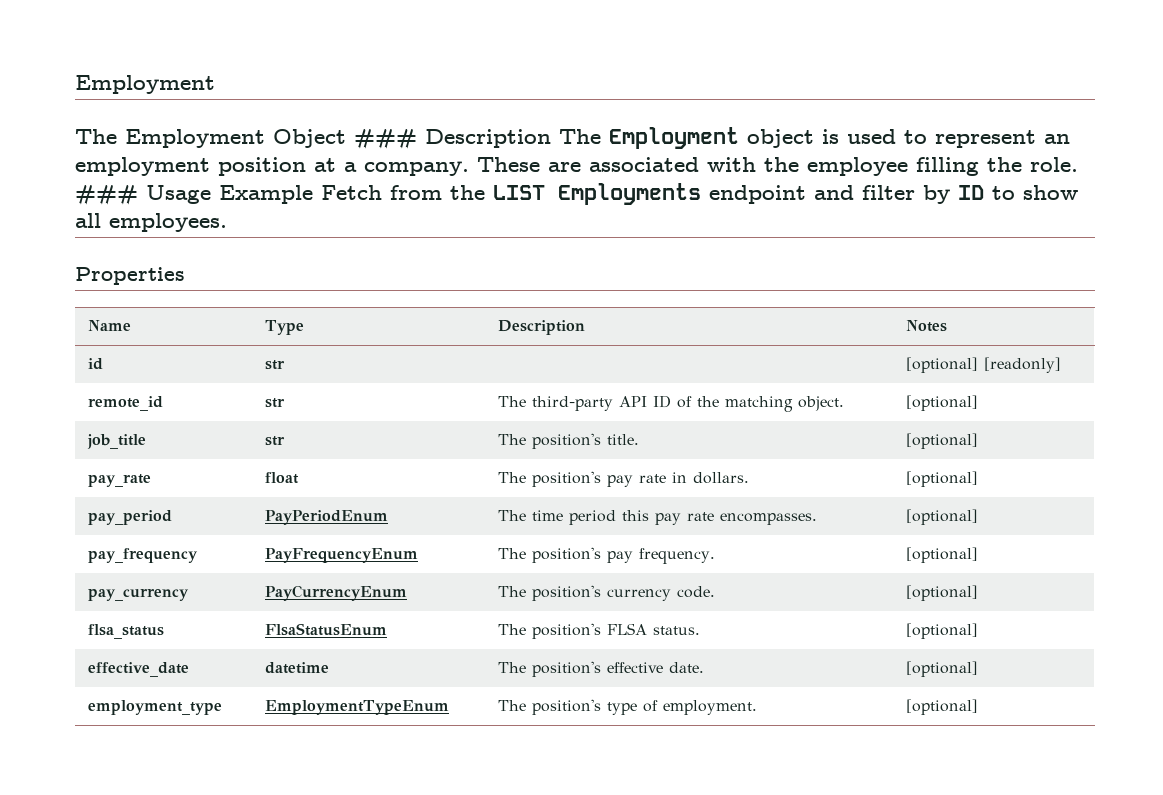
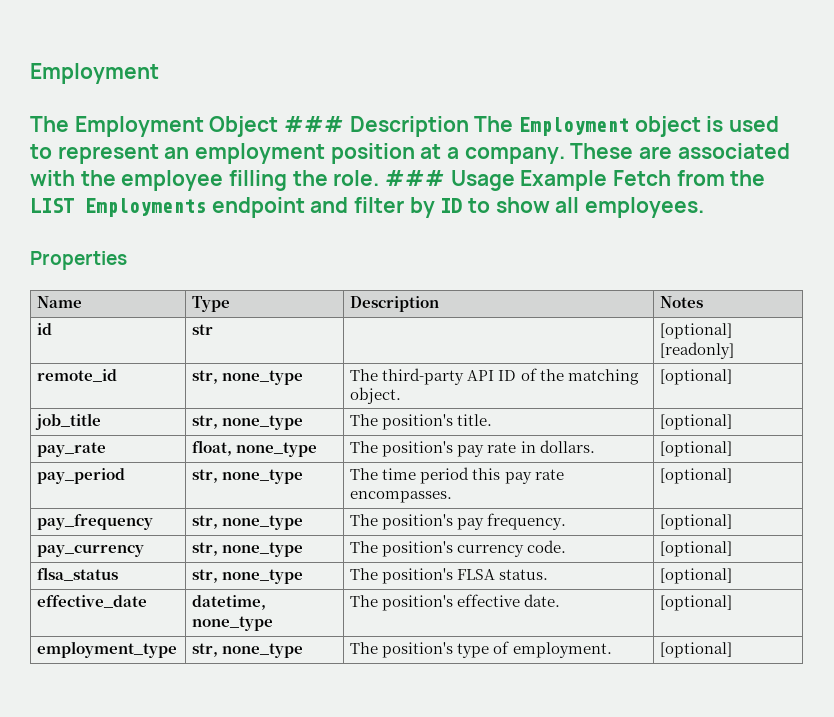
[265,398,286,408] str -> [192,370,304,385] str, none_type
[265,436,286,446] str -> [192,415,304,430] str, none_type
[265,472,300,484] float -> [192,440,318,457] float, none_type
[265,510,389,525] PayPeriodEnum -> [192,469,304,484] str, none_type
[265,548,419,563] PayFrequencyEnum -> [192,515,304,530] str, none_type
[265,585,408,601] PayCurrencyEnum -> [192,542,304,557] str, none_type
[265,623,388,636] FlsaStatusEnum -> [192,569,304,584] str, none_type
[265,662,330,674] datetime -> [192,595,267,610] [192,616,274,631] datetime, none_type
[265,700,450,715] EmploymentTypeEnum -> [192,643,304,658] str, none_type

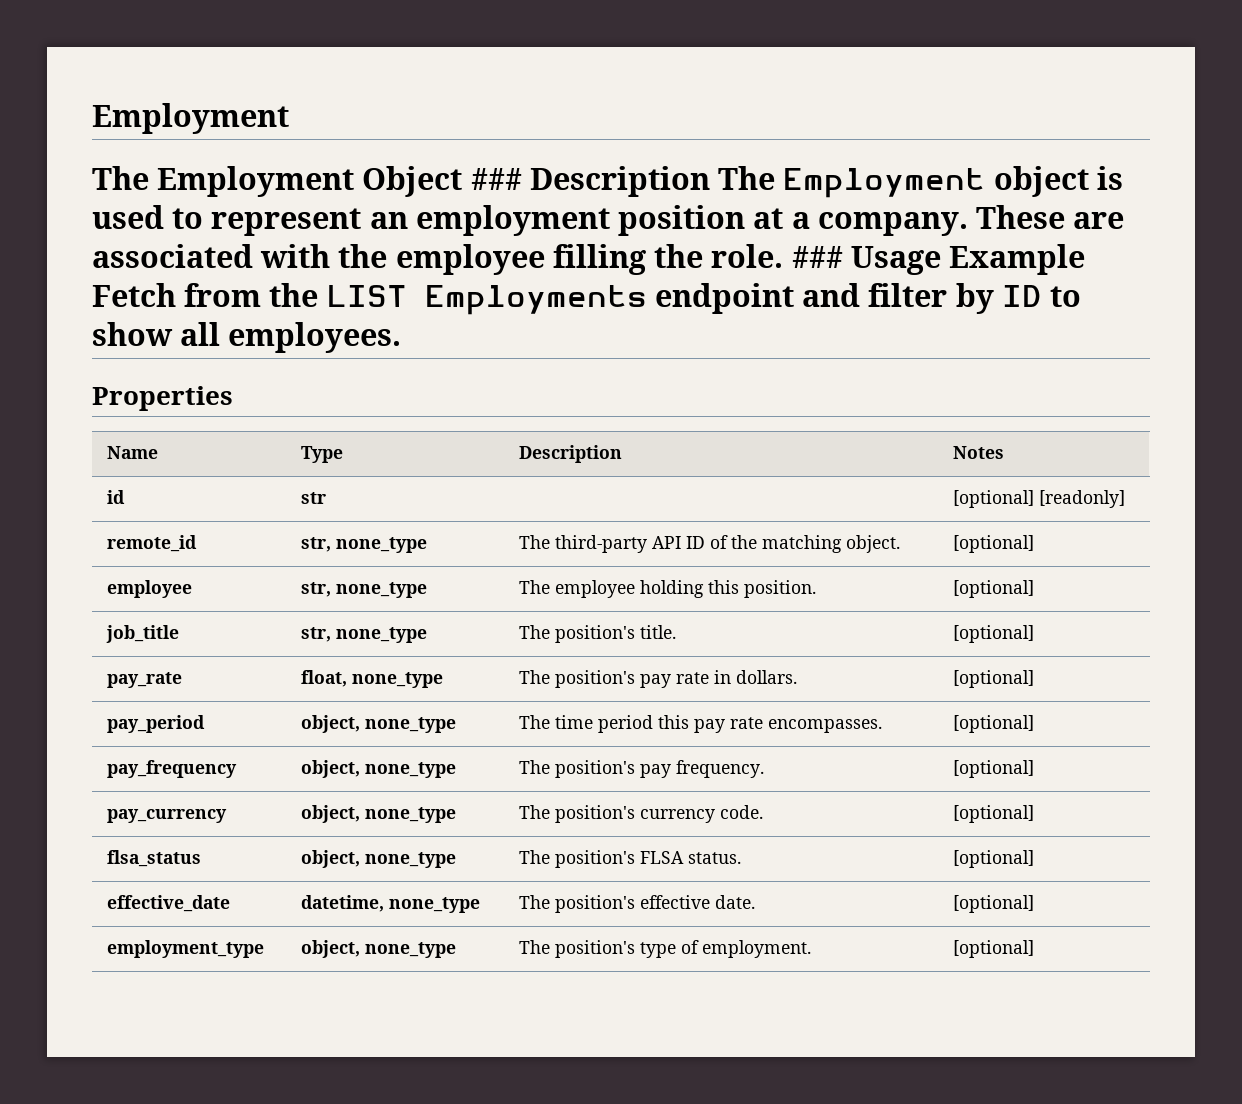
(733, 377) none -> [106,580,192,598] [300,582,427,598] [518,580,816,598] [952,580,1034,598] // employee | str, none_type | The employee holding this position. | [optional]
[192,469,219,483] str, -> [300,715,360,733] object,
[192,515,219,529] str, -> [300,760,360,778] object,
[192,542,219,556] str, -> [300,805,360,823] object,
[192,569,219,583] str, -> [300,850,360,868] object,
[192,643,219,657] str, -> [300,940,360,958] object,

